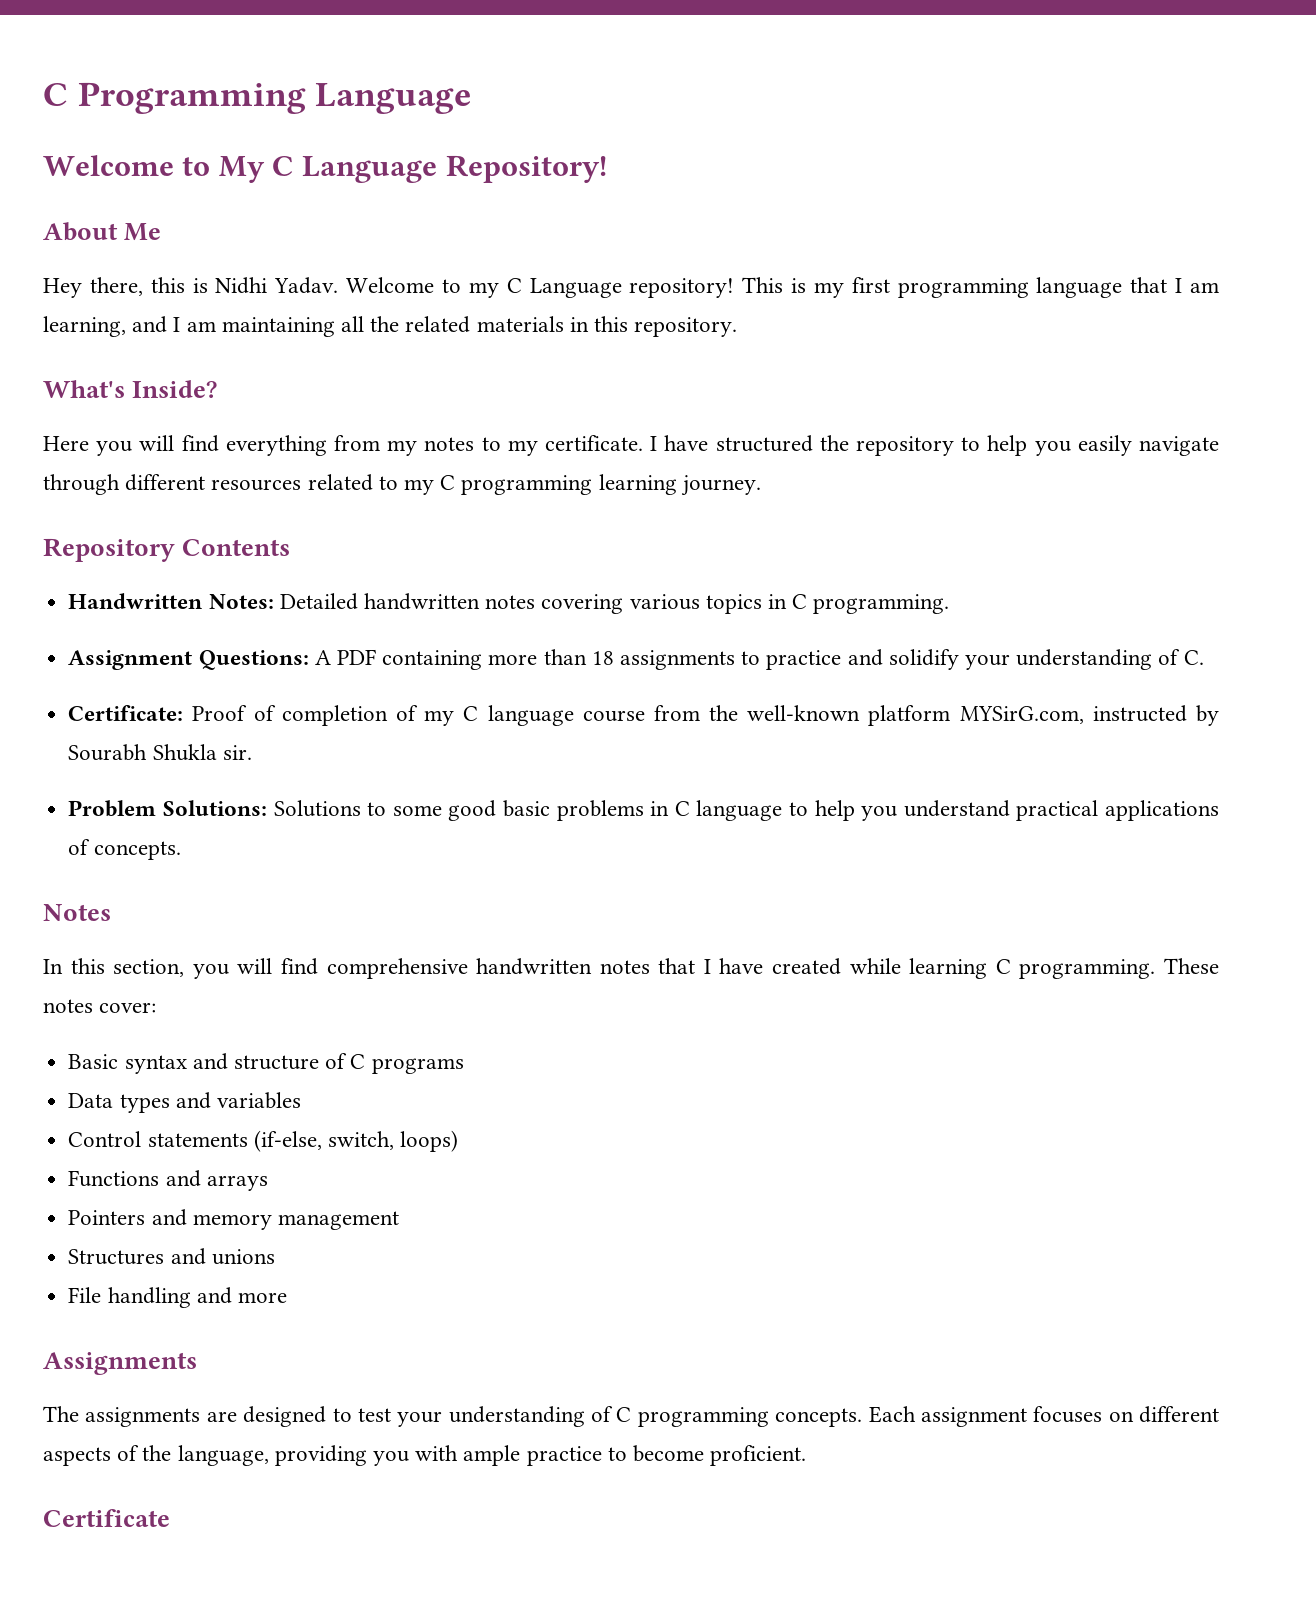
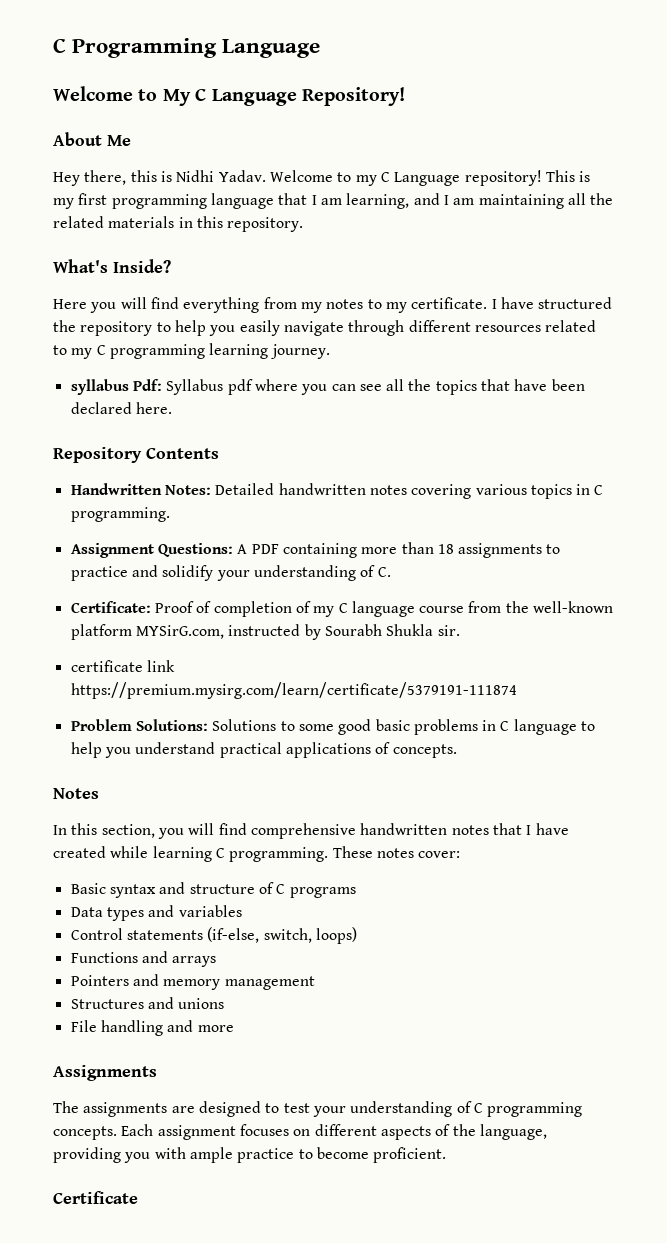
(761, 485) none -> [70,379,585,395] [70,402,172,414] // syllabus Pdf: Syllabus pdf where you can see all the topics that have been declared here.
(252, 752) none -> [70,660,175,672] [70,682,517,699] // certificate link https://premium.mysirg.com/learn/certificate/5379191-111874

